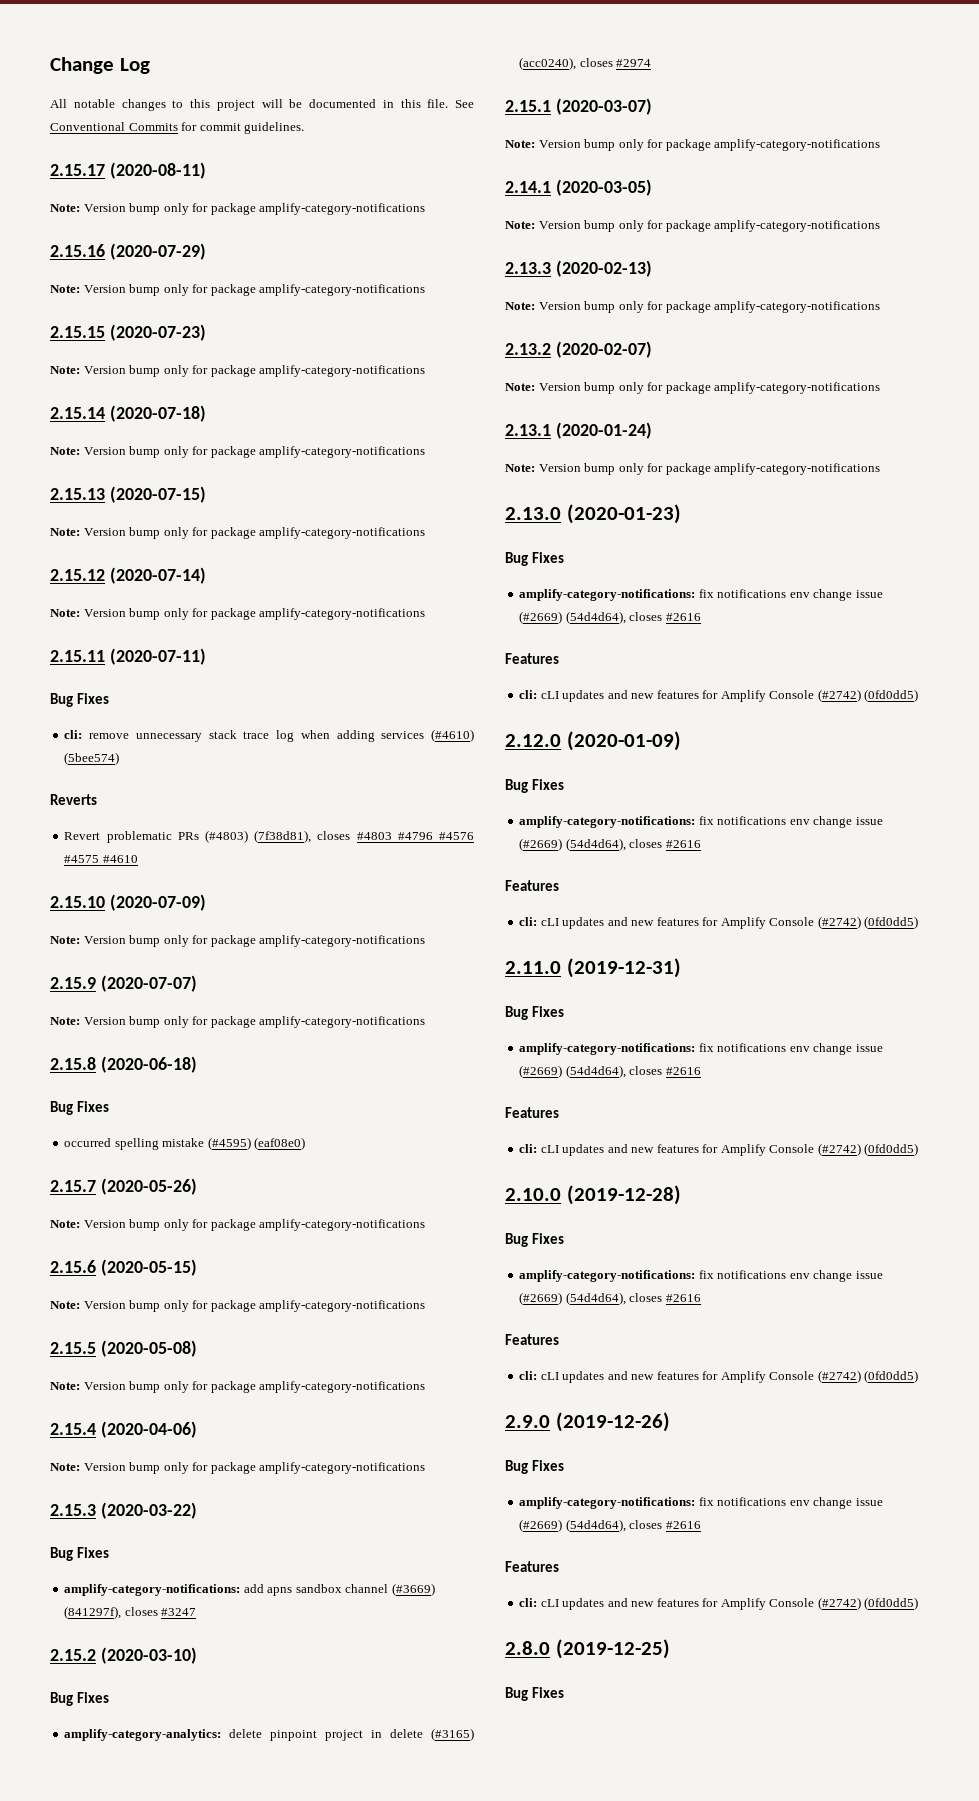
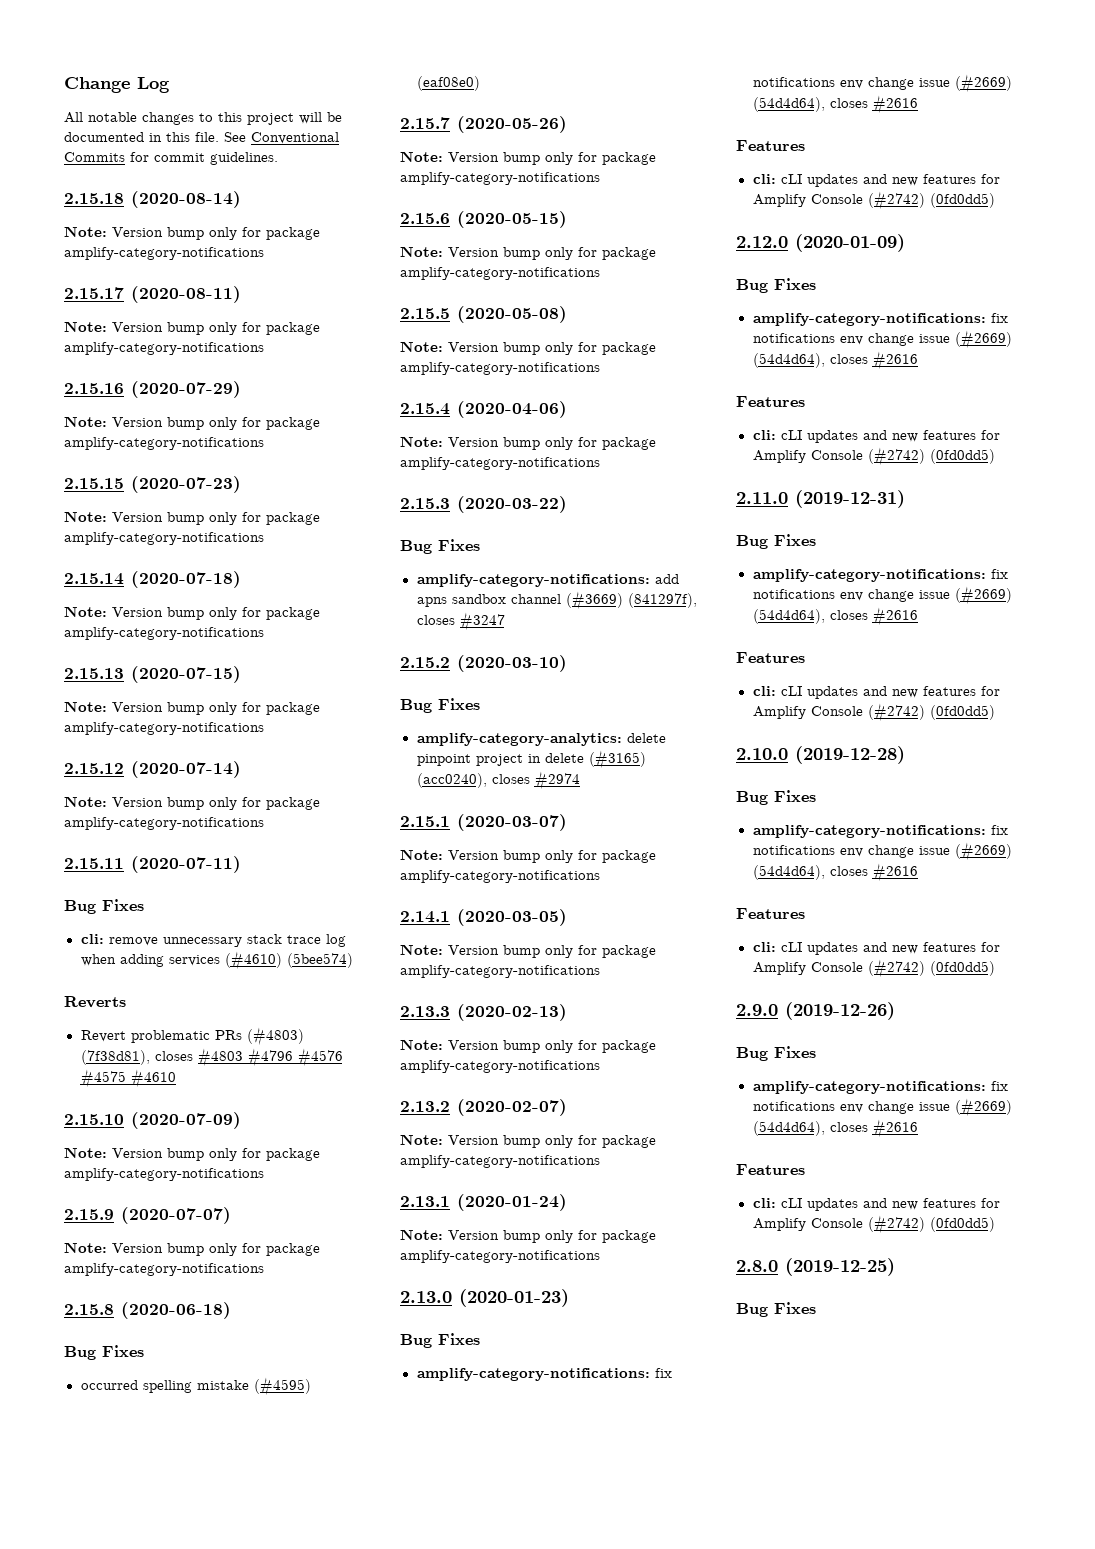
(305, 128) none -> [64,191,241,208] [64,226,320,240] [64,247,264,260] // 2.15.18 (2020-08-14) // Note: Version bump only for package amplify-category-notifications

